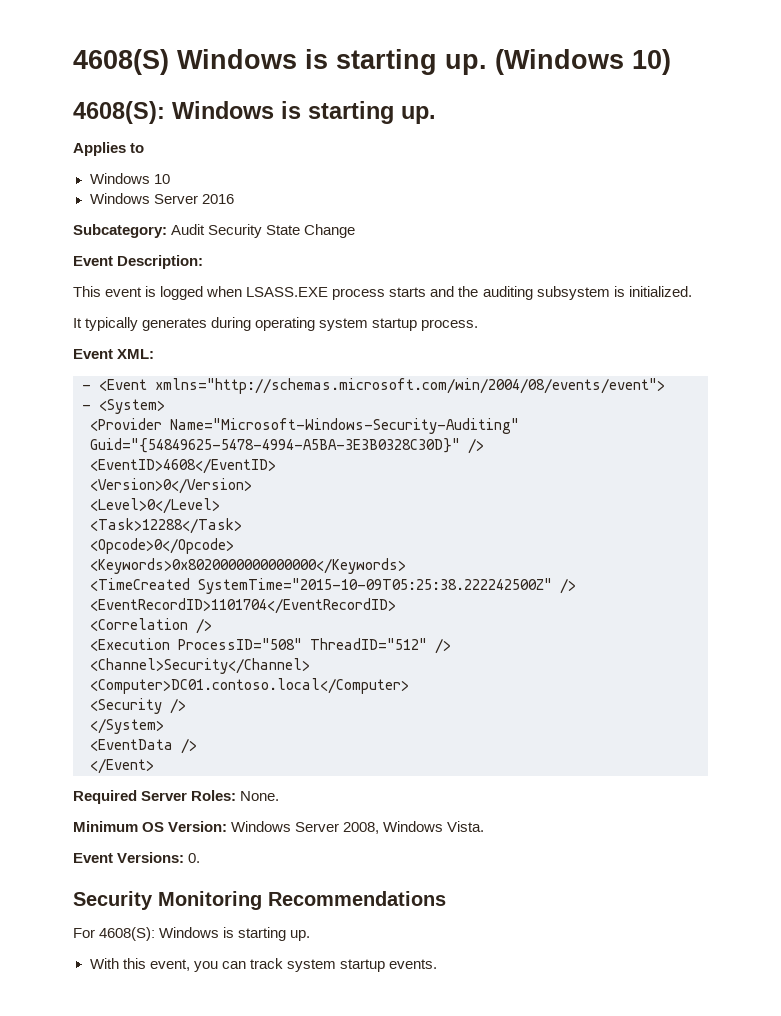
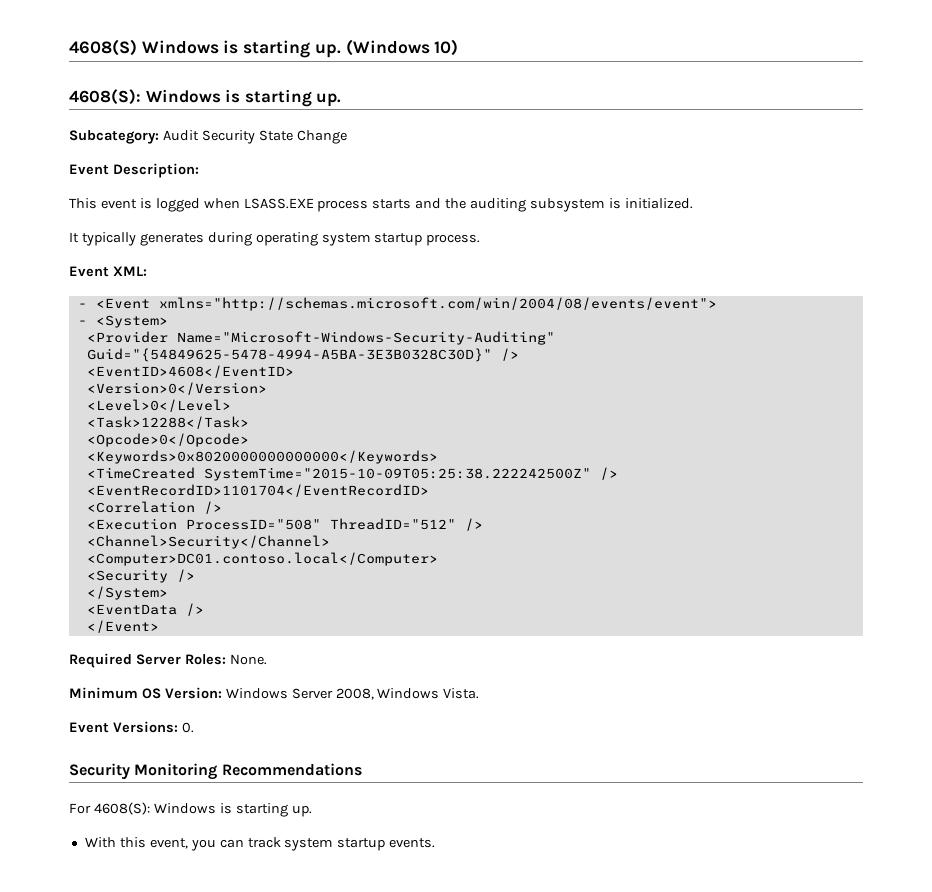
[73,142,145,156] [89,173,170,184] [89,193,234,204] // Applies to // Windows 10 // Windows Server 2016 -> (342, 100) none

